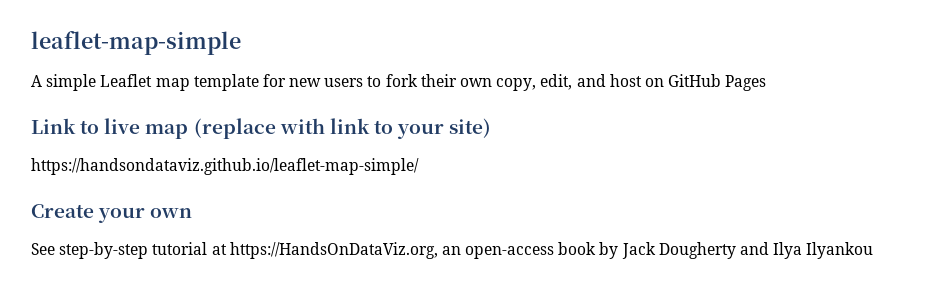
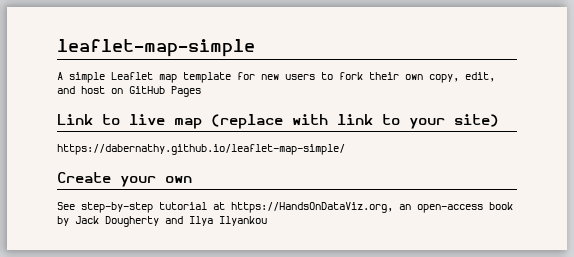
[31,158,419,175] https://handsondataviz.github.io/leaflet-map-simple/ -> [57,144,345,155] https://dabernathy.github.io/leaflet-map-simple/

